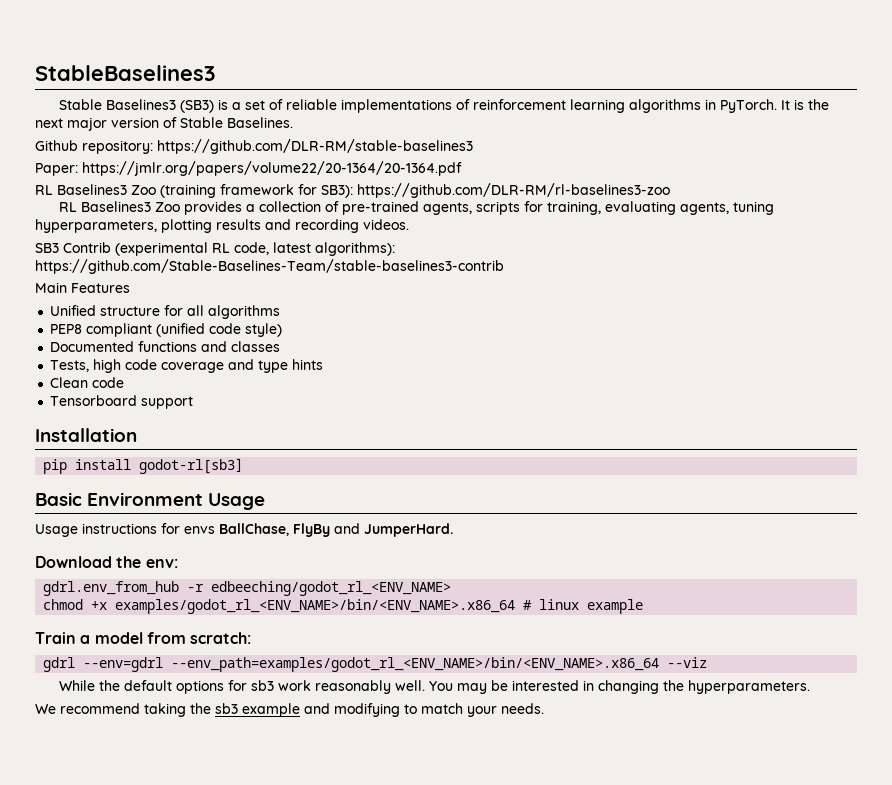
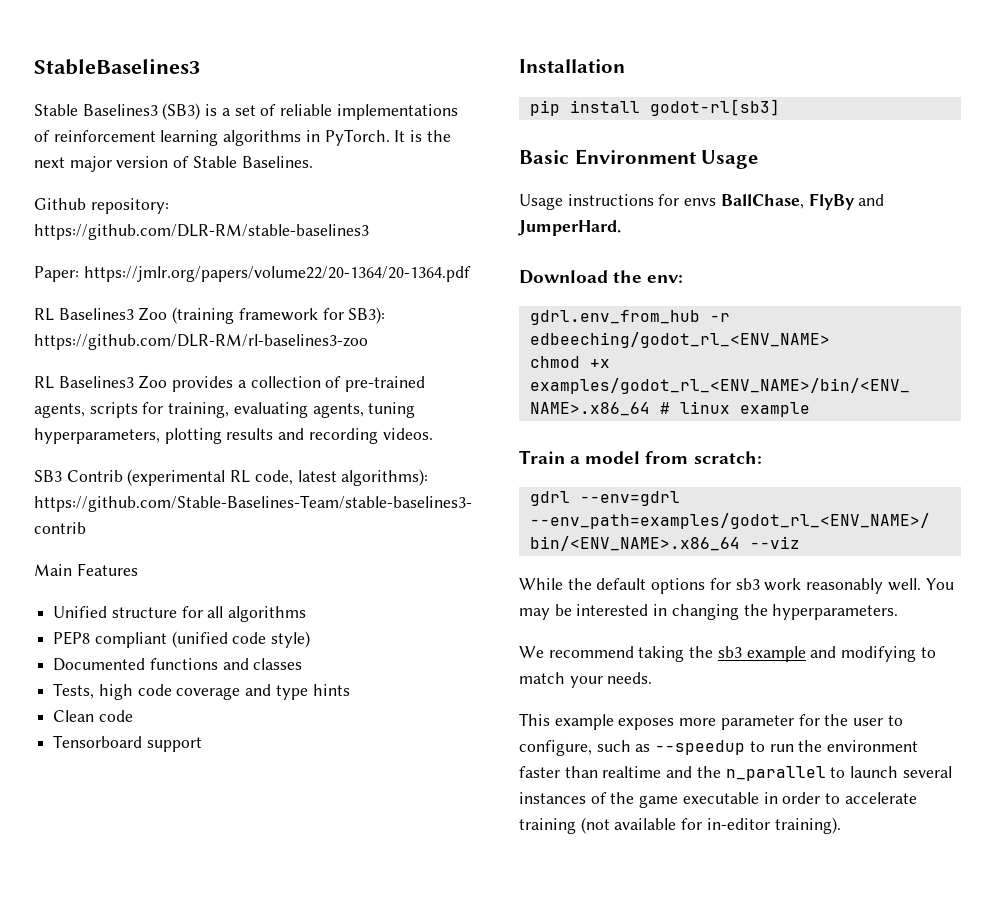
(544, 708) none -> [519,713,903,730] [519,740,919,756] [519,766,952,781] [519,792,917,808] [519,817,841,834] // This example exposes more parameter for the user to configure, such as --speedup to run the environment faster than realtime and the n_parallel to launch several instances of the game executable in order to accelerate training (not available for in-editor training).

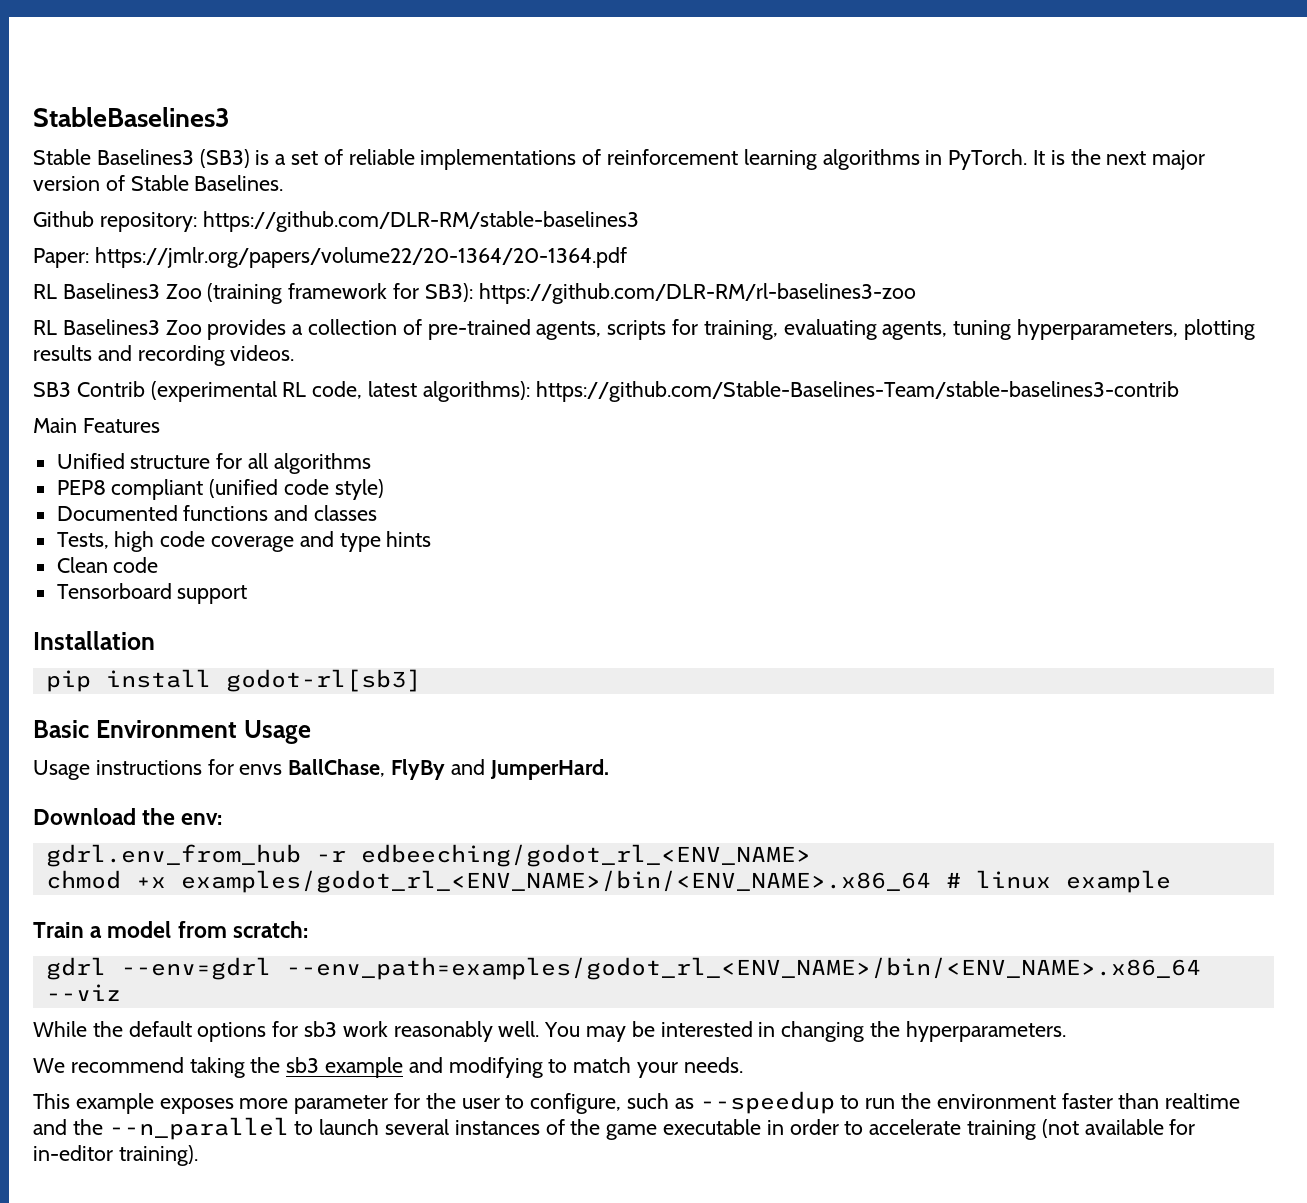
[725,766,826,781] n_parallel -> [108,1117,289,1140] --n_parallel

